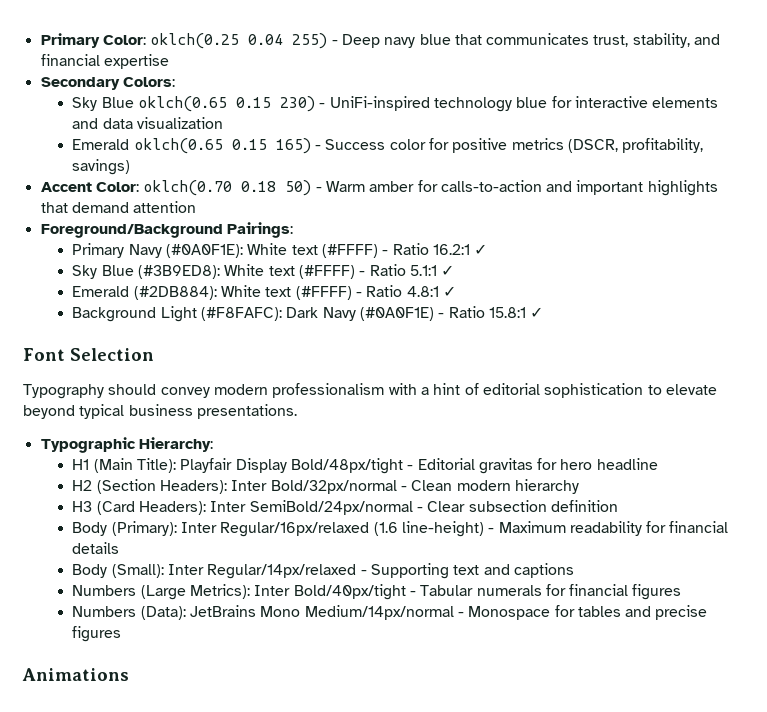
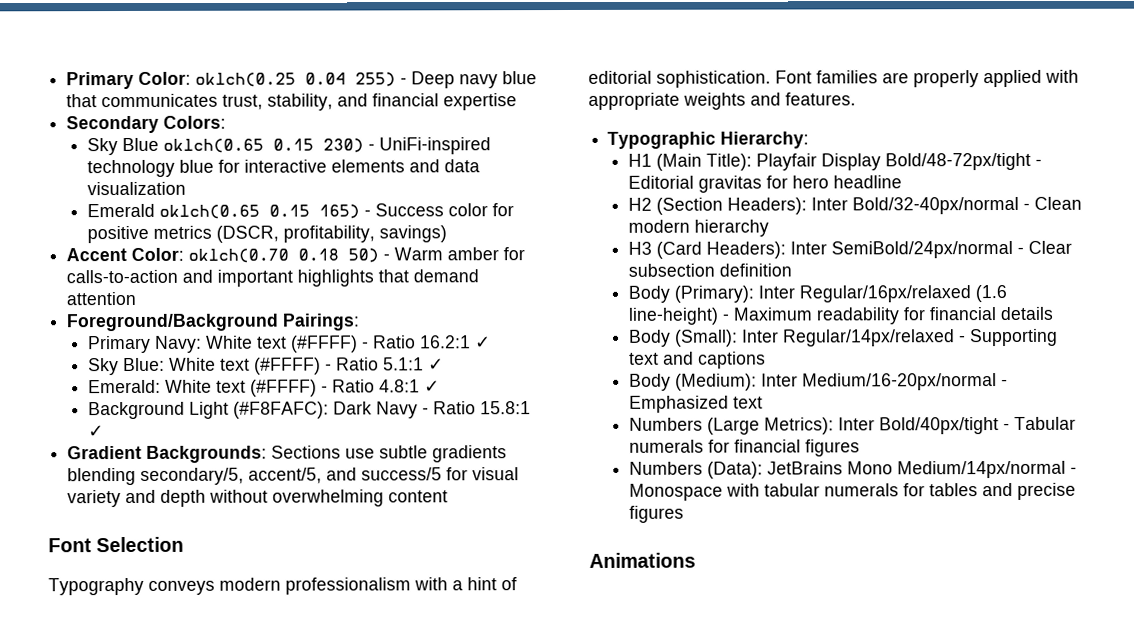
[128,244,243,258] Navy (#0A0F1E): -> [155,335,203,353] Navy:
[101,265,220,279] Blue (#3B9ED8): -> [123,357,166,372] Blue:
[72,286,217,300] Emerald (#2DB884): -> [88,379,162,394] Emerald:
[359,307,434,321] (#0A0F1E) -> (419, 410) none
(544, 312) none -> [67,445,508,463] [67,467,520,486] [67,489,449,508] // Gradient Backgrounds: Sections use subtle gradients blending secondary/5, accent/5, and success/5 for visual variety and depth without overwhelming content
[108,384,210,398] should convey -> [148,580,215,595] conveys
[544,383,717,398] [23,404,297,419] sophistication to elevate beyond typical business presentations. -> [656,69,1079,88] [588,92,856,110] sophistication. Font families are properly applied with appropriate weights and features.
[290,458,403,474] Bold/48px/tight -> [885,152,1032,171] Bold/48-72px/tight
[270,480,397,494] Bold/32px/normal -> [852,196,1020,215] Bold/32-40px/normal
(574, 570) none -> [629,373,1009,391] [629,395,764,413] // Body (Medium): Inter Medium/16-20px/normal - Emphasized text
(551, 613) none -> [726,483,900,497] with tabular numerals

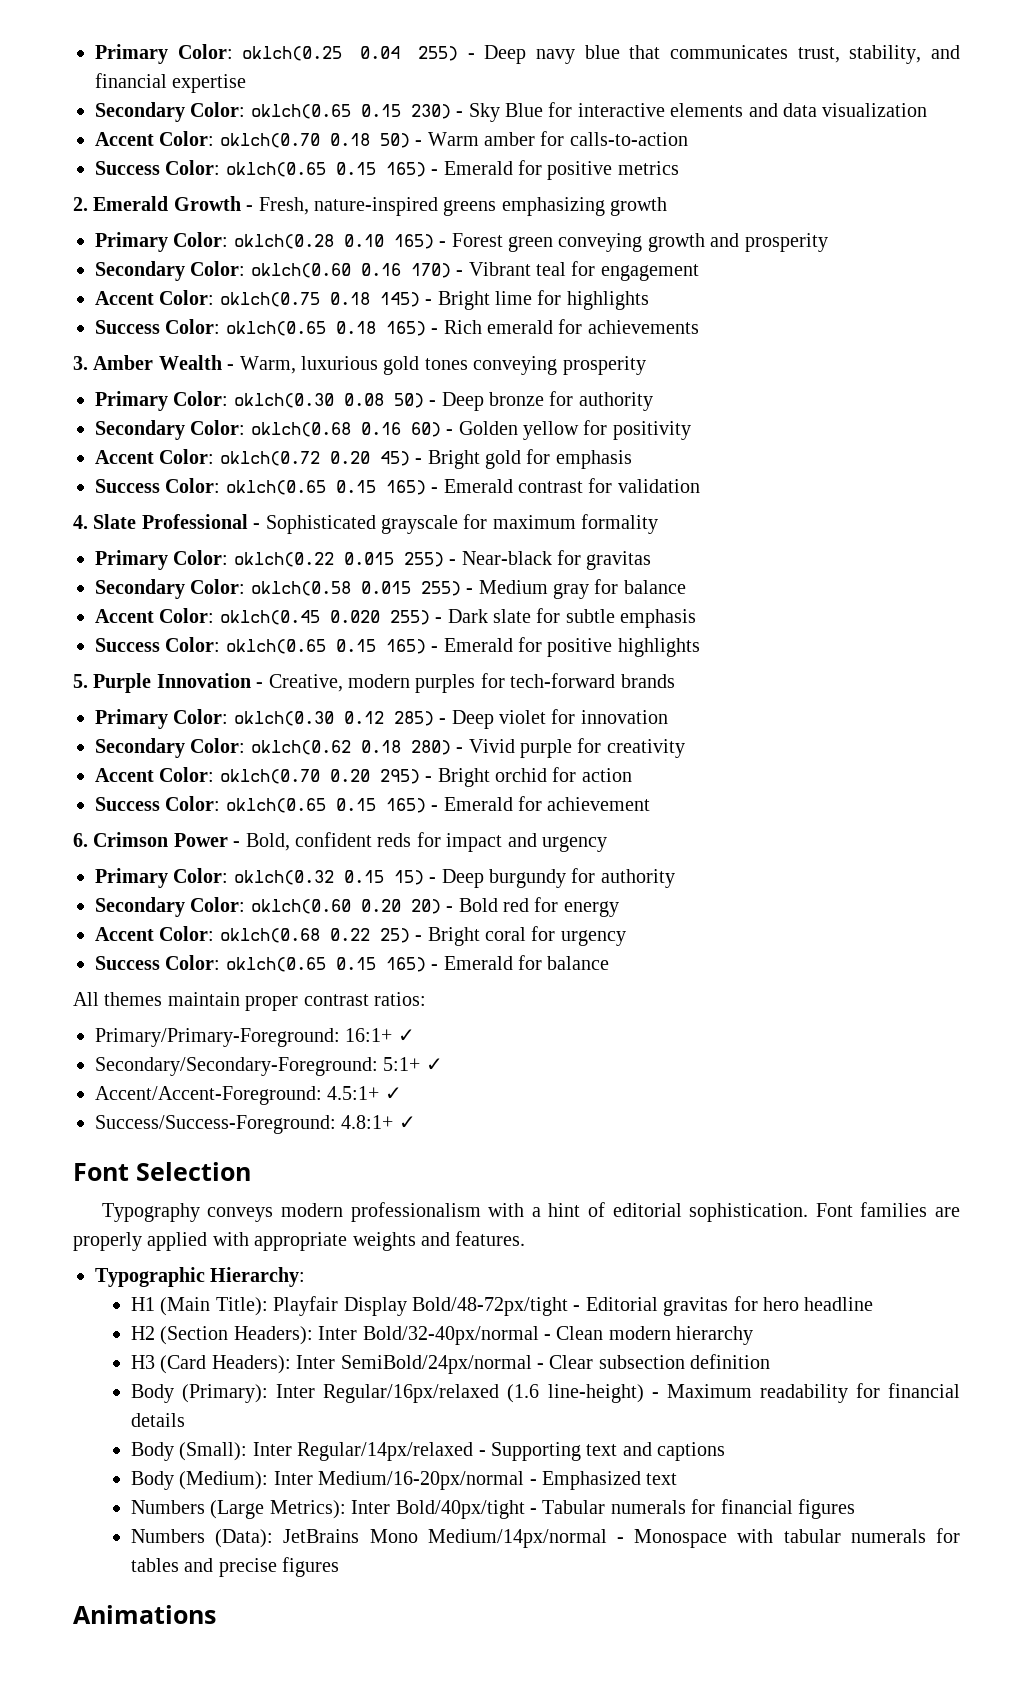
[163,115,227,129] [87,137,160,156] Colors: // Sky Blue -> [190,102,246,117] Color:
[379,137,492,155] [87,159,215,178] UniFi-inspired technology blue -> [468,103,543,122] Sky Blue
[87,203,515,219] [87,225,448,244] // Emerald oklch(0.65 0.15 165) - Success color for positive metrics (DSCR, profitability, savings) -> (928, 110) none
[182,269,480,287] [66,291,137,306] [66,313,361,332] [88,335,492,354] [88,357,445,376] [88,379,441,397] [88,401,532,420] [88,425,105,438] [67,445,508,463] [67,467,520,486] [67,489,449,508] and important highlights that demand attention // Foreground/Background Pairings: // Primary Navy: White text (#FFFF) - Ratio 16.2:1 ✓ // Sky Blue: White text (#FFFF) - Ratio 5.1:1 ✓ // Emerald: White text (#FFFF) - Ratio 4.8:1 ✓ // Background Light (#F8FAFC): Dark Navy - Ratio 15.8:1 ✓ // Gradient Backgrounds: Sections use subtle gradients blending secondary/5, accent/5, and success/5 for visual variety and depth without overwhelming content -> [95,160,679,180] [73,196,668,216] [95,232,828,252] [95,261,699,281] [95,290,649,310] [95,319,699,336] [73,355,646,375] [95,391,653,411] [95,420,691,440] [95,449,632,469] [95,478,700,495] [73,514,659,534] [95,550,652,570] [95,579,686,599] [95,608,697,628] [95,637,700,657] [73,673,675,693] [95,709,668,729] [95,738,685,758] [95,767,632,787] [95,796,651,813] [73,832,607,852] [95,868,675,888] [95,897,619,917] [95,926,626,946] [95,955,610,972] [73,992,426,1011] [95,1028,415,1047] [95,1057,443,1076] [95,1086,402,1105] [95,1115,416,1134] // Success Color: oklch(0.65 0.15 165) - Emerald for positive metrics // 2. Emerald Growth - Fresh, nature-inspired greens emphasizing growth // Primary Color: oklch(0.28 0.10 165) - Forest green conveying growth and prosperity // Secondary Color: oklch(0.60 0.16 170) - Vibrant teal for engagement // Accent Color: oklch(0.75 0.18 145) - Bright lime for highlights // Success Color: oklch(0.65 0.18 165) - Rich emerald for achievements // 3. Amber Wealth - Warm, luxurious gold tones conveying prosperity // Primary Color: oklch(0.30 0.08 50) - Deep bronze for authority // Secondary Color: oklch(0.68 0.16 60) - Golden yellow for positivity // Accent Color: oklch(0.72 0.20 45) - Bright gold for emphasis // Success Color: oklch(0.65 0.15 165) - Emerald contrast for validation // 4. Slate Professional - Sophisticated grayscale for maximum formality // Primary Color: oklch(0.22 0.015 255) - Near-black for gravitas // Secondary Color: oklch(0.58 0.015 255) - Medium gray for balance // Accent Color: oklch(0.45 0.020 255) - Dark slate for subtle emphasis // Success Color: oklch(0.65 0.15 165) - Emerald for positive highlights // 5. Purple Innovation - Creative, modern purples for tech-forward brands // Primary Color: oklch(0.30 0.12 285) - Deep violet for innovation // Secondary Color: oklch(0.62 0.18 280) - Vivid purple for creativity // Accent Color: oklch(0.70 0.20 295) - Bright orchid for action // Success Color: oklch(0.65 0.15 165) - Emerald for achievement // 6. Crimson Power - Bold, confident reds for impact and urgency // Primary Color: oklch(0.32 0.15 15) - Deep burgundy for authority // Secondary Color: oklch(0.60 0.20 20) - Bold red for energy // Accent Color: oklch(0.68 0.22 25) - Bright coral for urgency // Success Color: oklch(0.65 0.15 165) - Emerald for balance // All themes maintain proper contrast ratios: // Primary/Primary-Foreground: 16:1+ ✓ // Secondary/Secondary-Foreground: 5:1+ ✓ // Accent/Accent-Foreground: 4.5:1+ ✓ // Success/Success-Foreground: 4.8:1+ ✓

